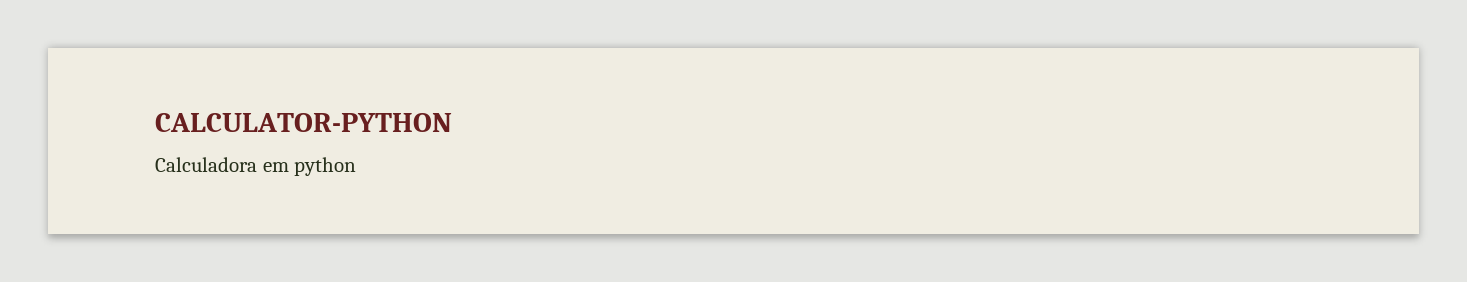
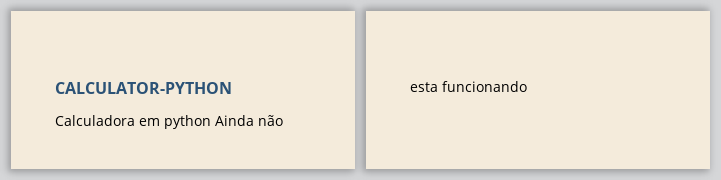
(357, 166) none -> [215,115,283,126] [410,81,527,92] Ainda não esta funcionando

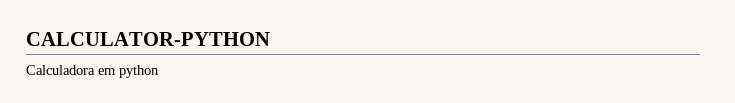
[215,115,283,126] [410,81,527,92] Ainda não esta funcionando -> (159, 71) none

